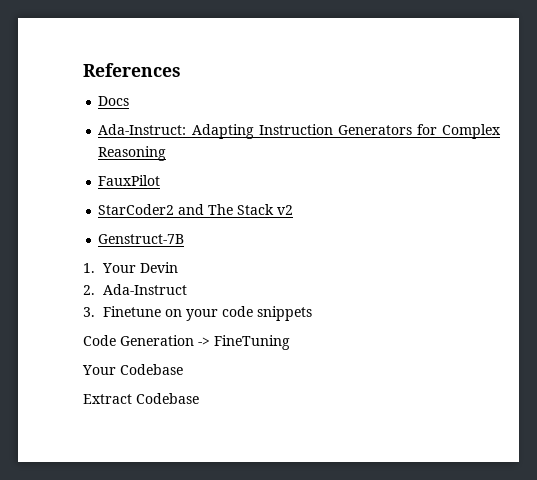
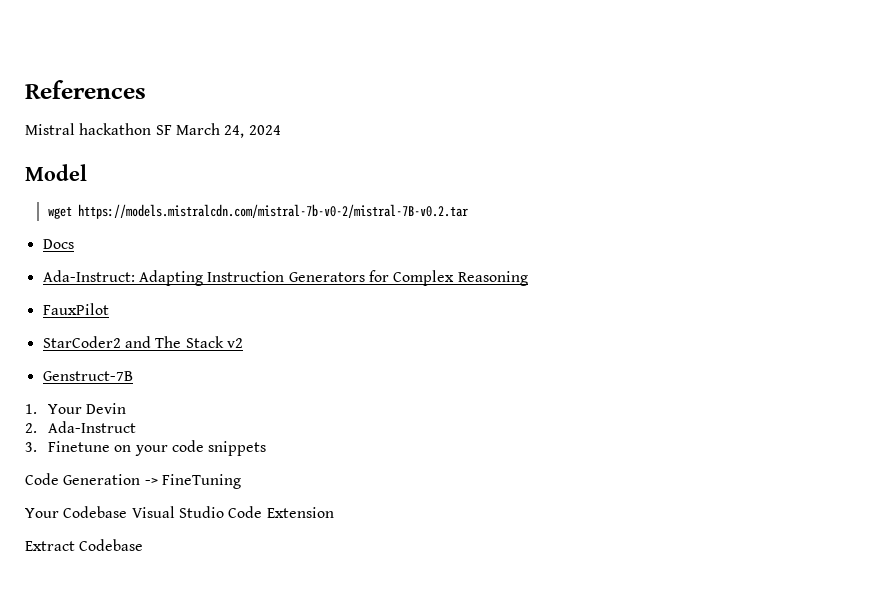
(181, 70) none -> [25,123,281,138] [25,164,87,181] [47,204,468,219] // Mistral hackathon SF March 24, 2024 // Model // wget https://models.mistralcdn.com/mistral-7b-v0-2/mistral-7B-v0.2.tar
(183, 369) none -> [131,506,334,518] Visual Studio Code Extension

